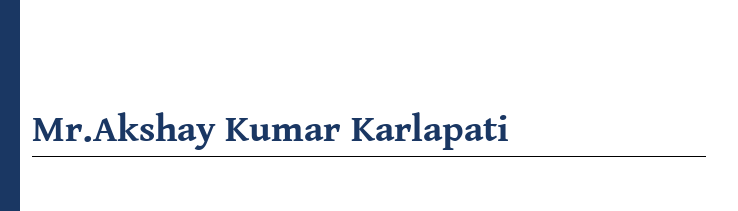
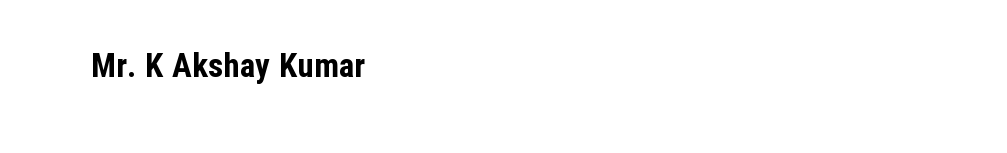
[32,112,509,150] Mr.Akshay Kumar Karlapati -> [91,52,365,84] Mr. K Akshay Kumar

